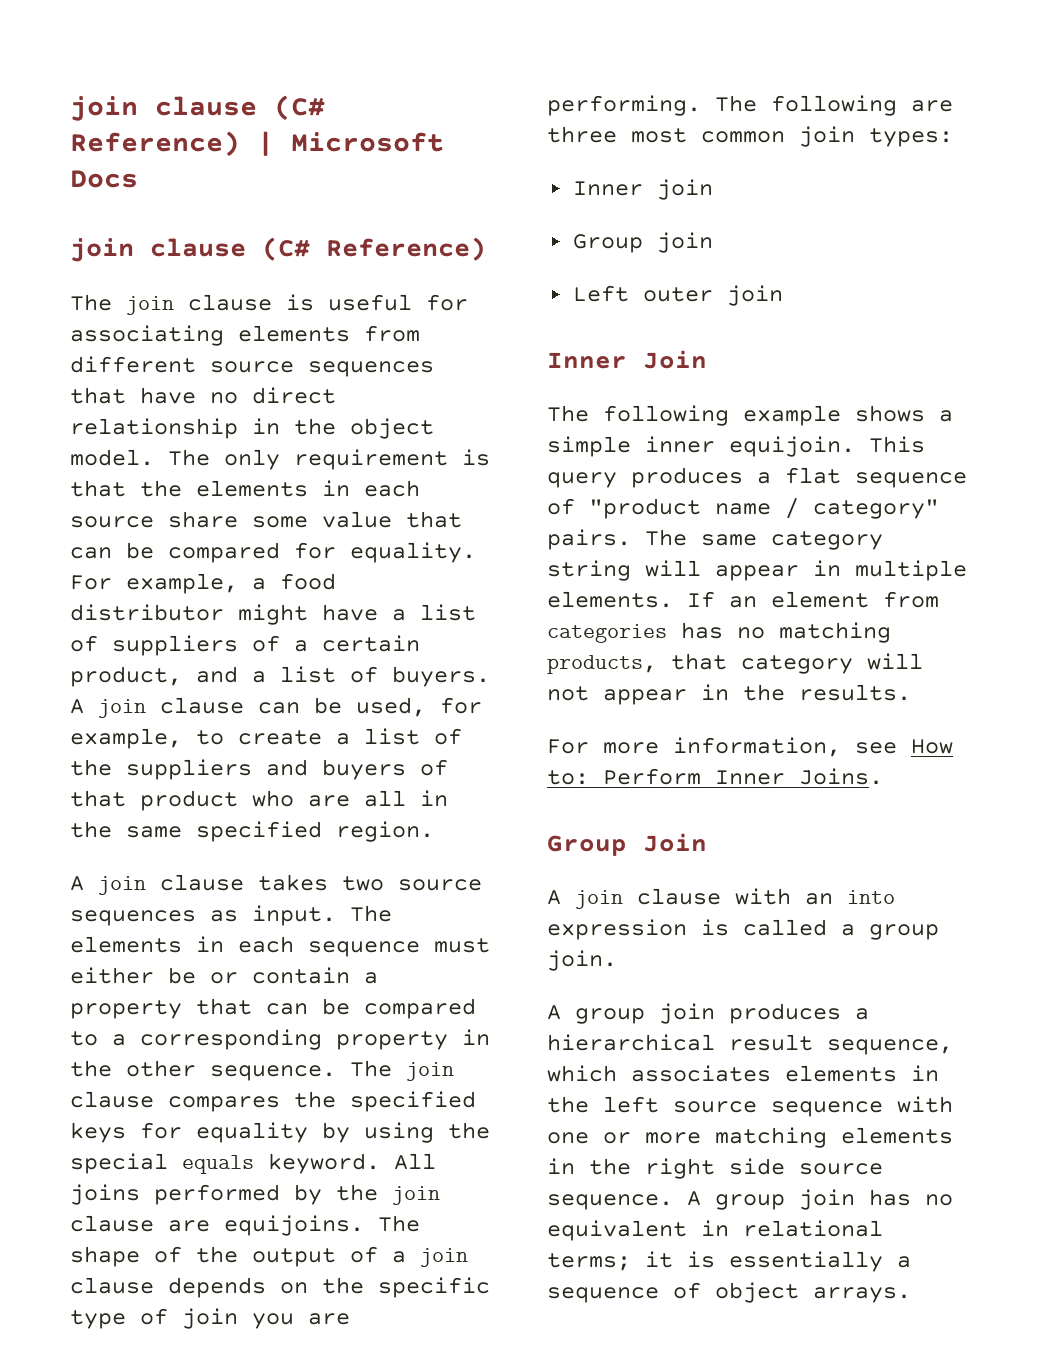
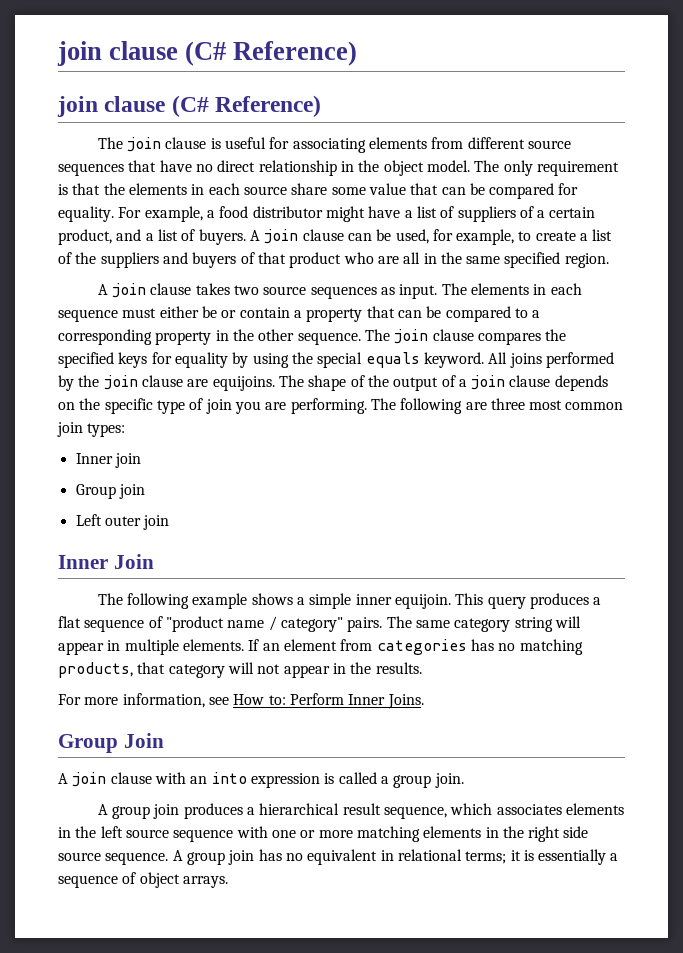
[70,95,325,121] [70,131,444,157] [70,170,138,188] join clause (C# Reference) | Microsoft Docs -> [57,41,358,66] join clause (C# Reference)

